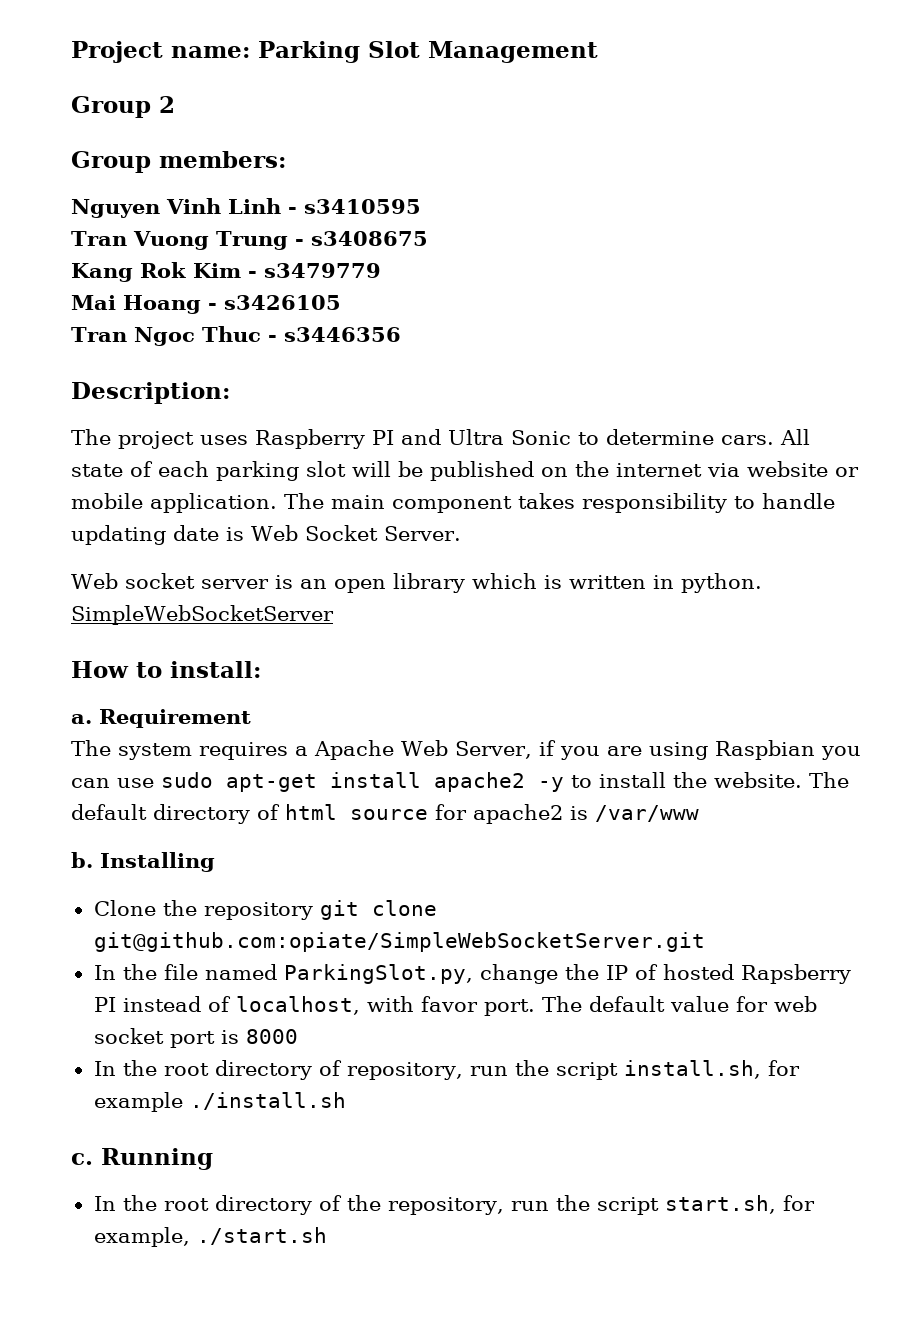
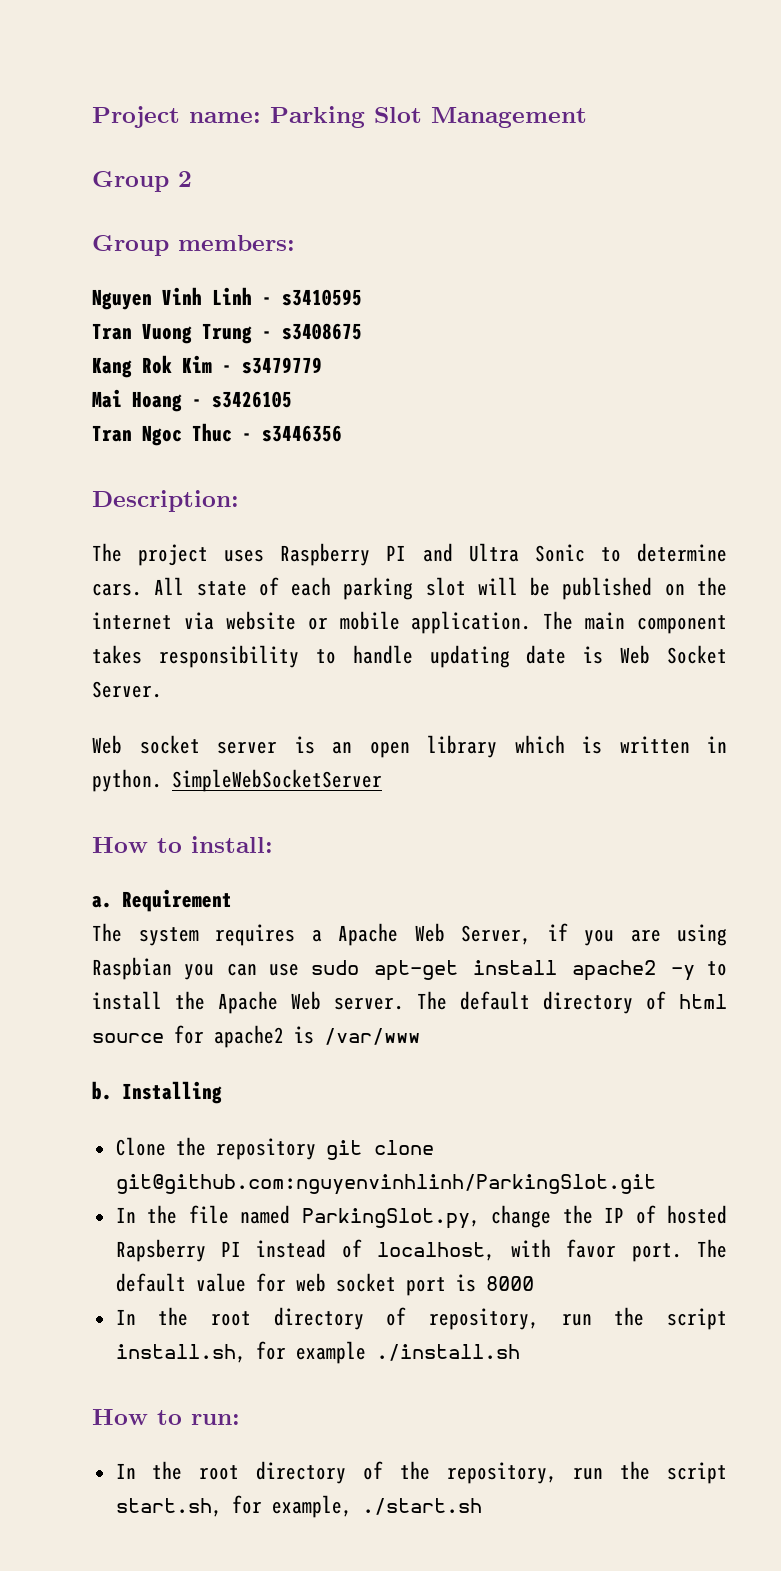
[714,772,802,788] website. -> [218,991,404,1014] Apache Web server.
[93,932,705,952] git@github.com:opiate/SimpleWebSocketServer.git -> [115,1174,656,1195] git@github.com:nguyenvinhlinh/ParkingSlot.git
[71,1148,213,1170] c. Running -> [92,1409,240,1425] How to run:

